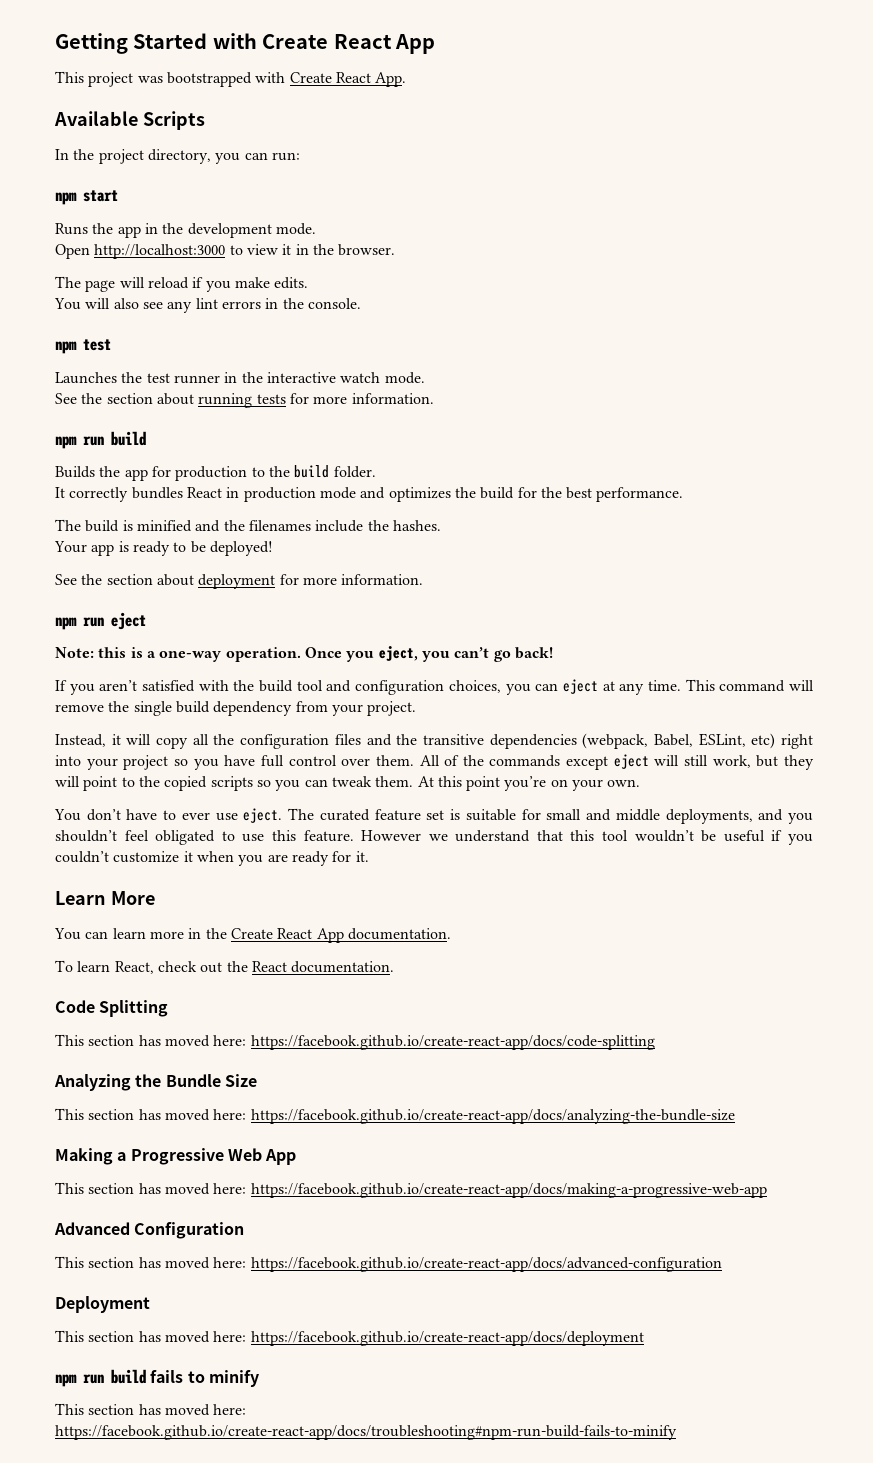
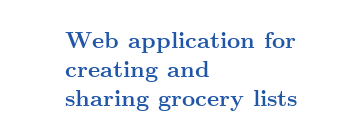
[55,33,435,54] [55,71,407,87] [54,111,205,130] [55,149,300,164] [55,190,118,205] [55,223,316,238] [55,244,396,259] [55,276,309,292] [54,298,361,313] [55,339,111,354] [55,372,425,384] [55,393,434,408] [55,431,146,449] [55,465,376,481] [55,487,684,502] [55,519,441,532] [54,541,273,556] [55,574,424,589] [55,612,146,630] [55,646,553,662] [55,679,815,695] [55,701,417,716] [55,733,813,749] [55,754,814,770] [55,776,641,791] [54,808,813,824] [55,830,814,845] [55,851,369,866] [55,891,155,905] [54,928,451,943] [55,960,395,974] [55,1000,169,1017] [55,1034,655,1050] [54,1074,257,1091] [55,1108,735,1124] [55,1148,297,1165] [55,1182,767,1198] [54,1222,245,1239] [55,1256,722,1272] [55,1296,150,1313] [55,1330,644,1346] [55,1369,259,1387] [55,1403,247,1416] [55,1425,677,1440] Getting Started with Create React App // This project was bootstrapped with Create React App. // Available Scripts // In the project directory, you can run: // npm start // Runs the app in the development mode. // Open http://localhost:3000 to view it in the browser. // The page will reload if you make edits. // You will also see any lint errors in the console. // npm test // Launches the test runner in the interactive watch mode. // See the section about running tests for more information. // npm run build // Builds the app for production to the build folder. // It correctly bundles React in production mode and optimizes the build for the best performance. // The build is minified and the filenames include the hashes. // Your app is ready to be deployed! // See the section about deployment for more information. // npm run eject // Note: this is a one-way operation. Once you eject, you can’t go back! // If you aren’t satisfied with the build tool and configuration choices, you can eject at any time. This command will remove the single build dependency from your project. // Instead, it will copy all the configuration files and the transitive dependencies (webpack, Babel, ESLint, etc) right into your project so you have full control over them. All of the commands except eject will still work, but they will point to the copied scripts so you can tweak them. At this point you’re on your own. // You don’t have to ever use eject. The curated feature set is suitable for small and middle deployments, and you shouldn’t feel obligated to use this feature. However we understand that this tool wouldn’t be useful if you couldn’t customize it when you are ready for it. // Learn More // You can learn more in the Create React App documentation. // To learn React, check out the React documentation. // Code Splitting // This section has moved here: https://facebook.github.io/create-react-app/docs/code-splitting // Analyzing the Bundle Size // This section has moved here: https://facebook.github.io/create-react-app/docs/analyzing-the-bundle-size // Making a Progressive Web App // This section has moved here: https://facebook.github.io/create-react-app/docs/making-a-progressive-web-app // Advanced Configuration // This section has moved here: https://facebook.github.io/create-react-app/docs/advanced-configuration // Deployment // This section has moved here: https://facebook.github.io/create-react-app/docs/deployment // npm run build fails to minify // This section has moved here: https://facebook.github.io/create-react-app/docs/troubleshooting#npm-run-build-fails-to-minify -> [65,32,296,53] [65,61,210,82] [65,90,297,111] Web application for creating and sharing grocery lists

